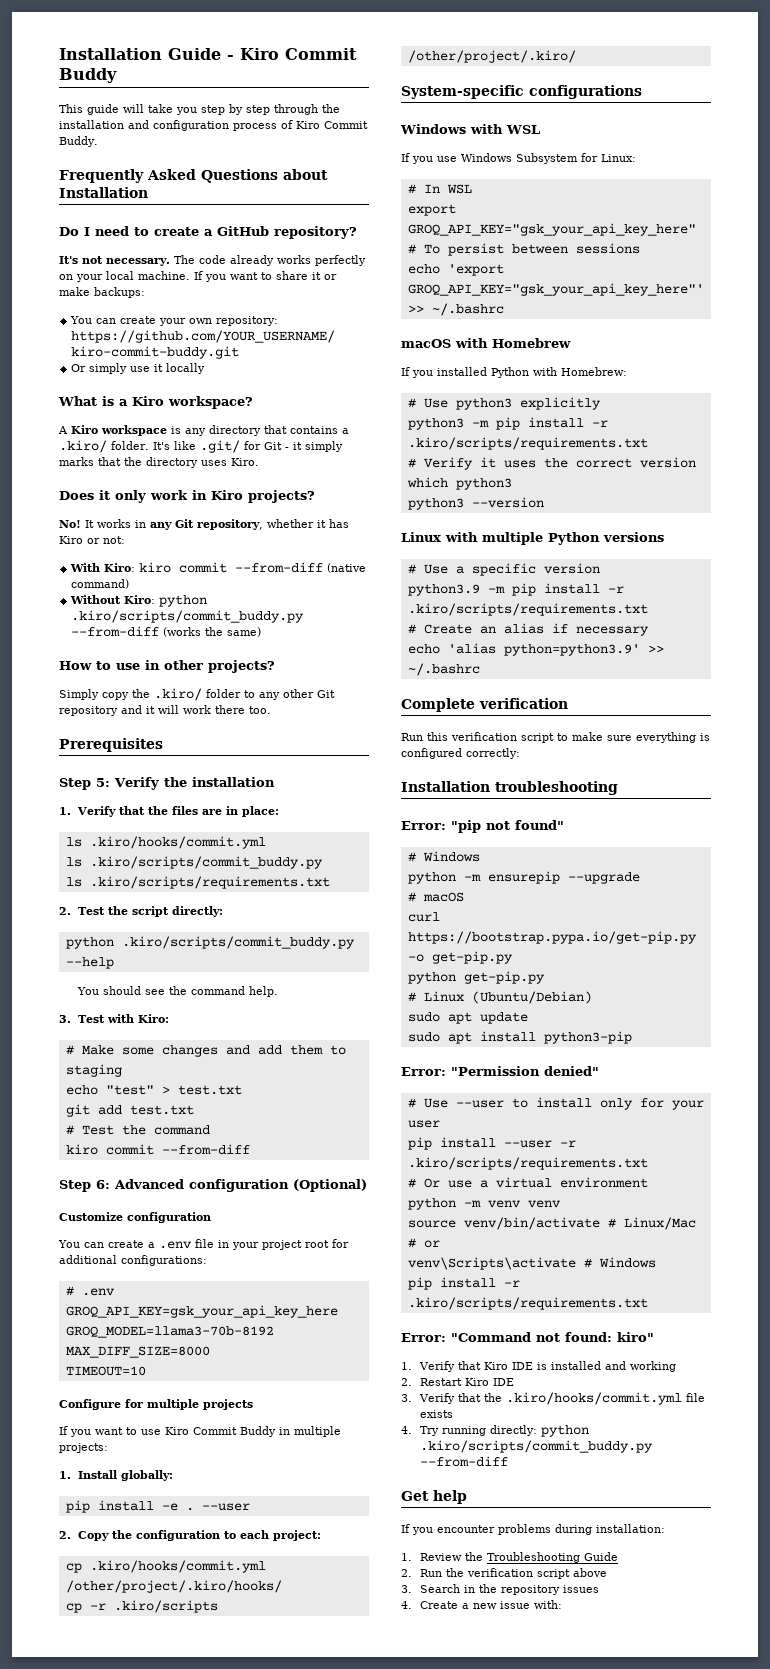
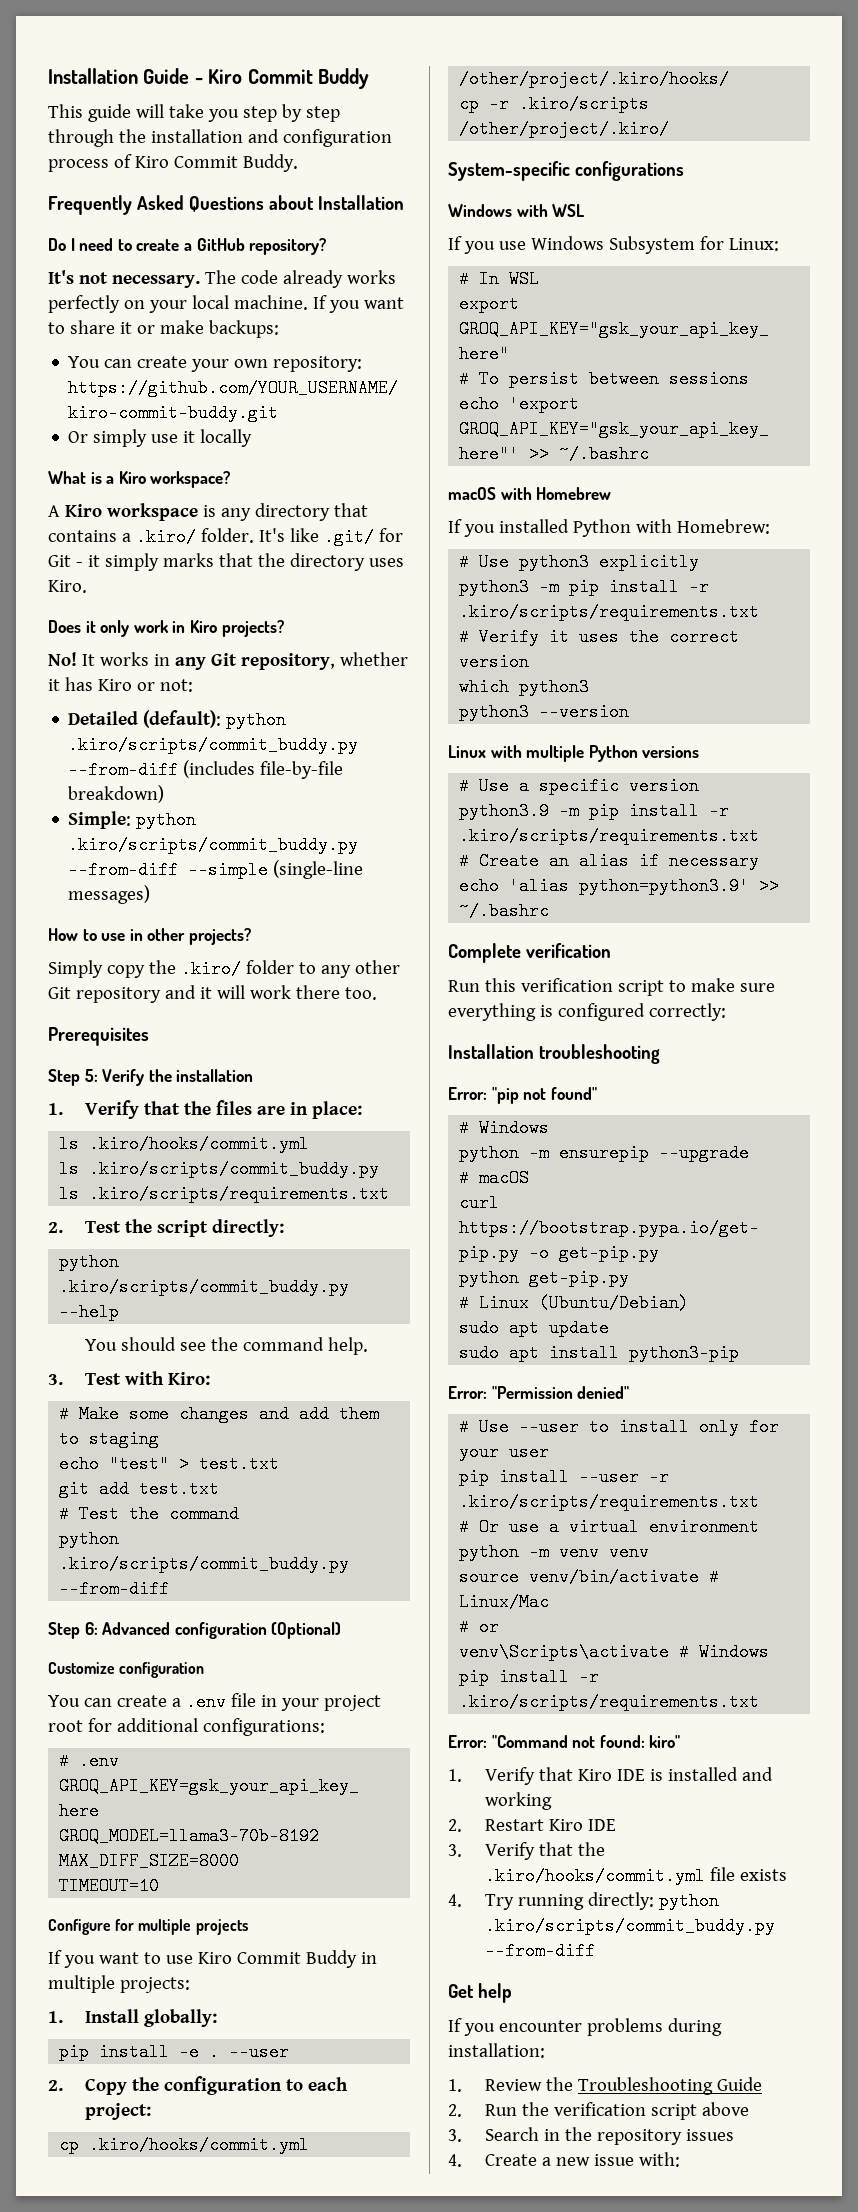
[70,562,367,573] [71,579,130,589] [70,595,208,607] [71,610,305,623] [71,626,262,637] With Kiro: kiro commit --from-diff (native command) // Without Kiro: python .kiro/scripts/commit_buddy.py --from-diff (works the same) -> [68,710,287,729] [68,736,359,754] [68,760,344,779] [68,785,165,803] [68,811,197,829] [68,836,359,854] [68,860,364,879] [68,885,151,904] Detailed (default): python .kiro/scripts/commit_buddy.py --from-diff (includes file-by-file breakdown) // Simple: python .kiro/scripts/commit_buddy.py --from-diff --simple (single-line messages)
[65,1144,154,1155] kiro commit -> [59,1530,120,1548] [59,1555,350,1573] python .kiro/scripts/commit_buddy.py

